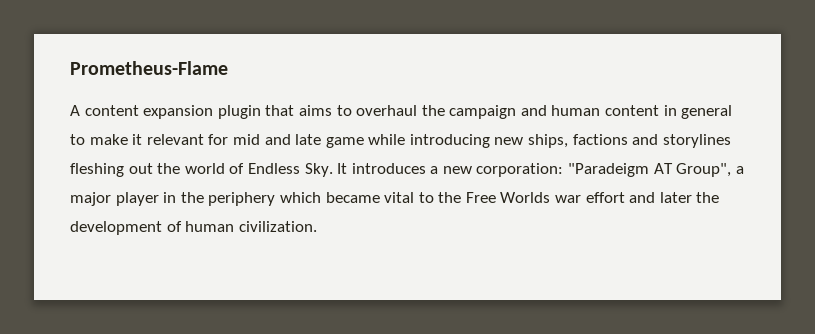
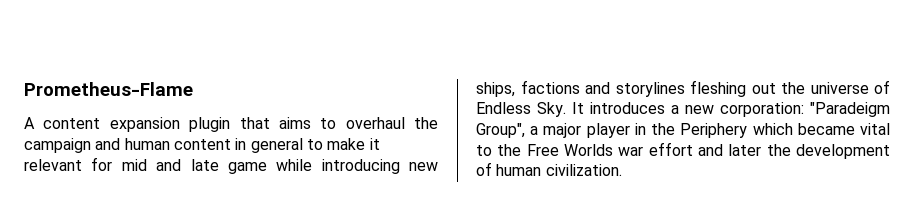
[184,163,225,174] world -> [810,82,869,94] universe
[653,163,673,174] AT -> (890, 109) none
[208,192,276,206] periphery -> [680,123,748,138] Periphery

